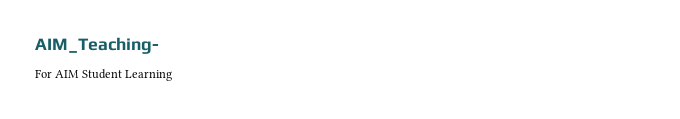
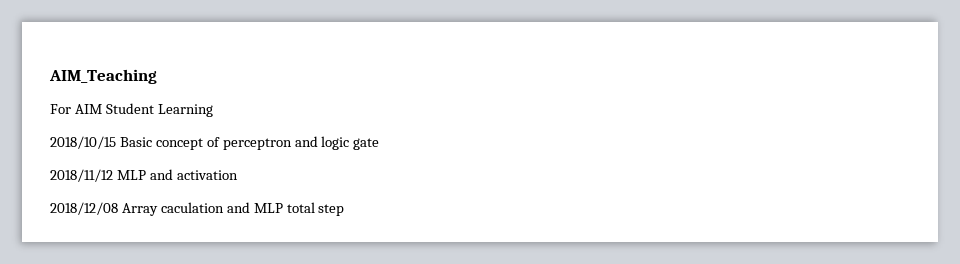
[35,37,159,54] AIM_Teaching- -> [49,69,157,84] AIM_Teaching
(173, 75) none -> [50,136,380,150] [50,169,238,182] [50,202,345,216] // 2018/10/15 Basic concept of perceptron and logic gate // 2018/11/12 MLP and activation // 2018/12/08 Array caculation and MLP total step

